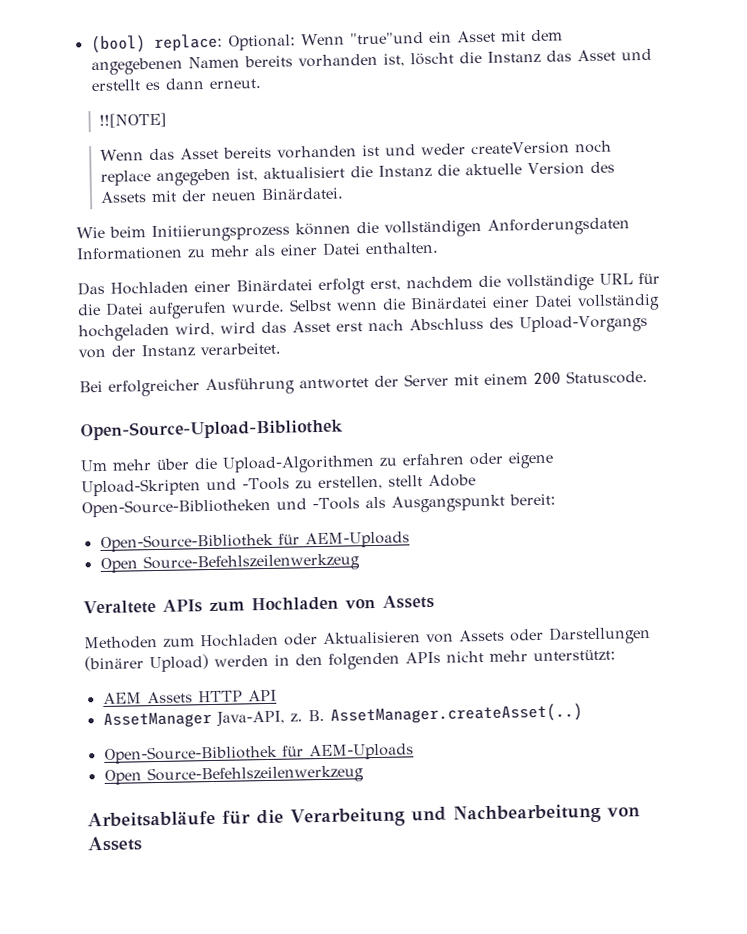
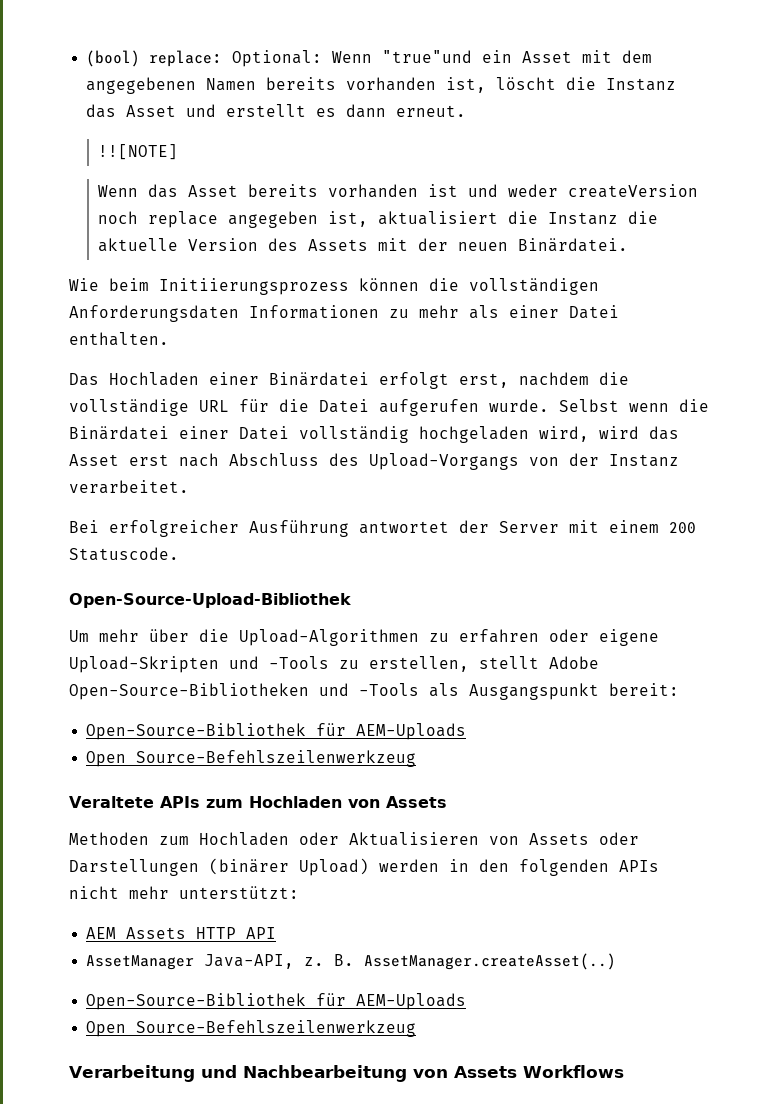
[87,809,284,828] Arbeitsabläufe für die -> (417, 1028) none
(142, 844) none -> [522,1065,624,1078] Workflows

